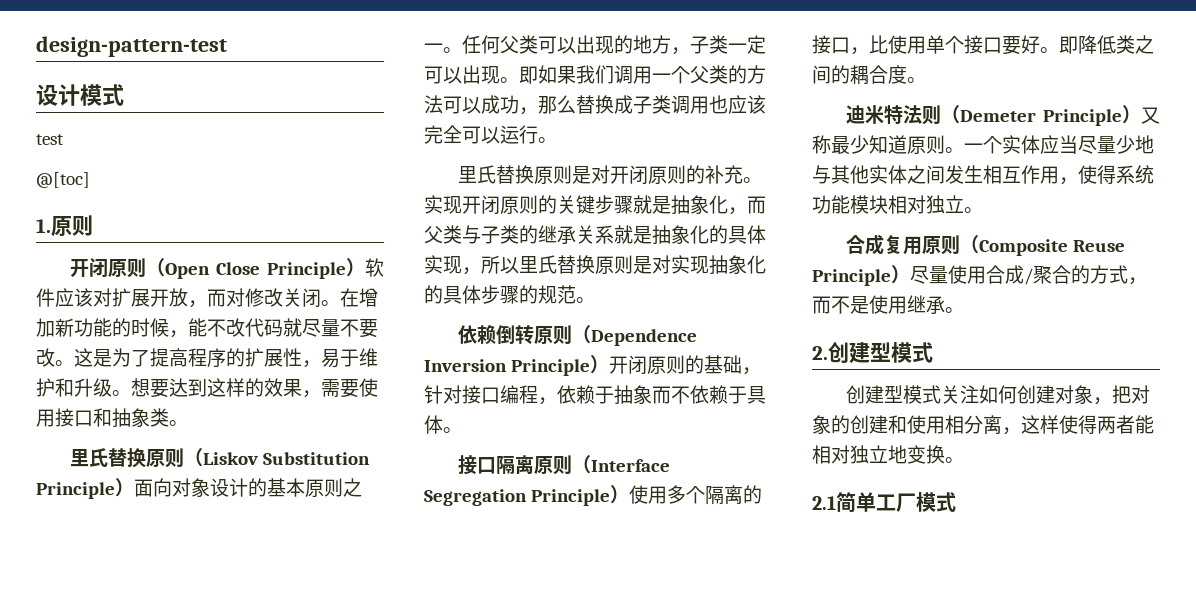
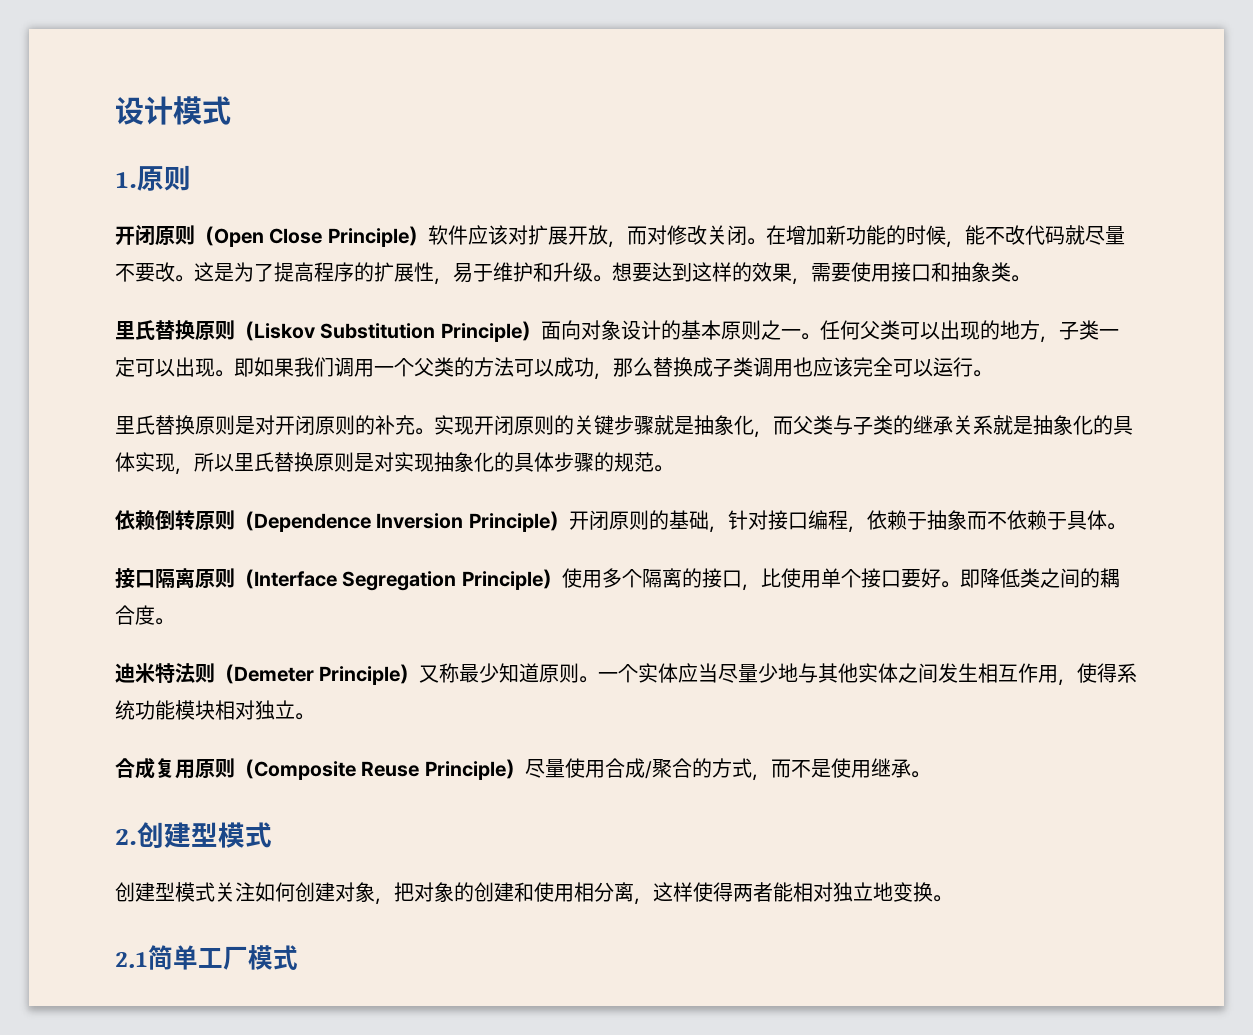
[36,36,227,57] design-pattern-test // -> (115, 111) none
[36,134,64,145] [36,172,90,188] // test // @[toc] -> (231, 110) none

